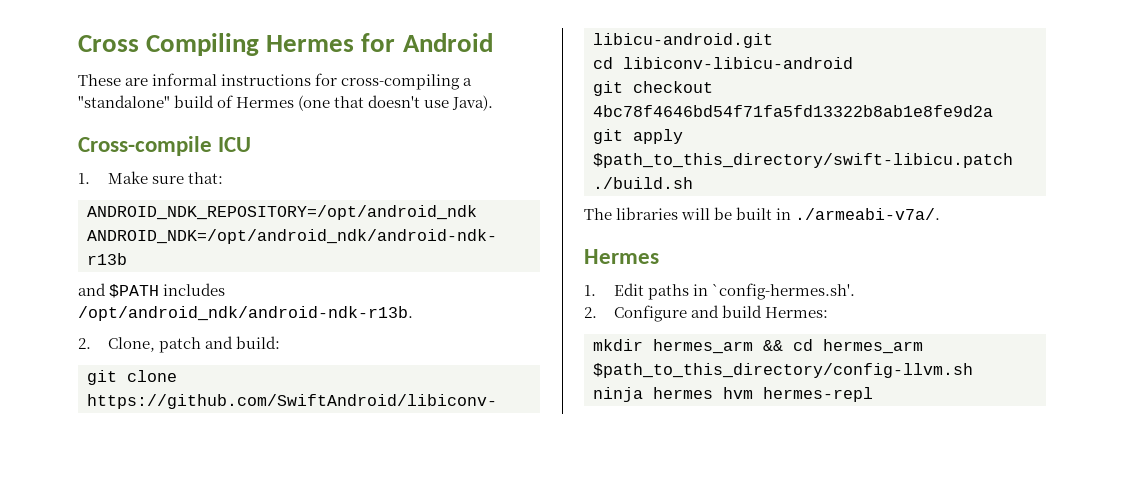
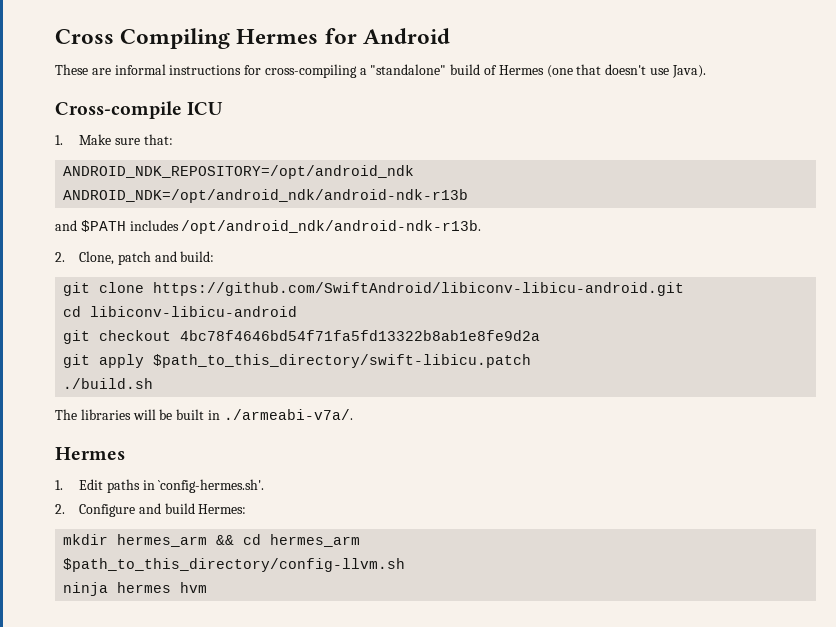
[763,387,873,402] hermes-repl -> (208, 587) none

